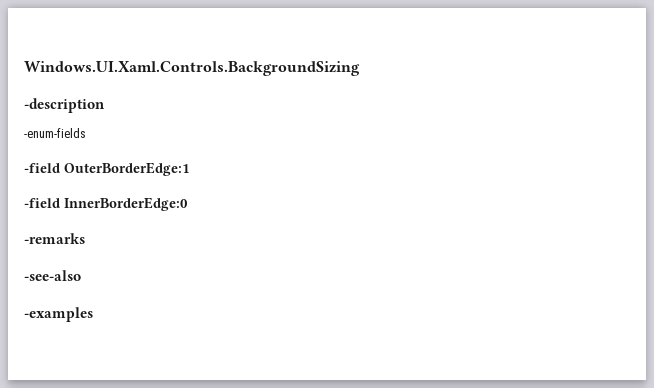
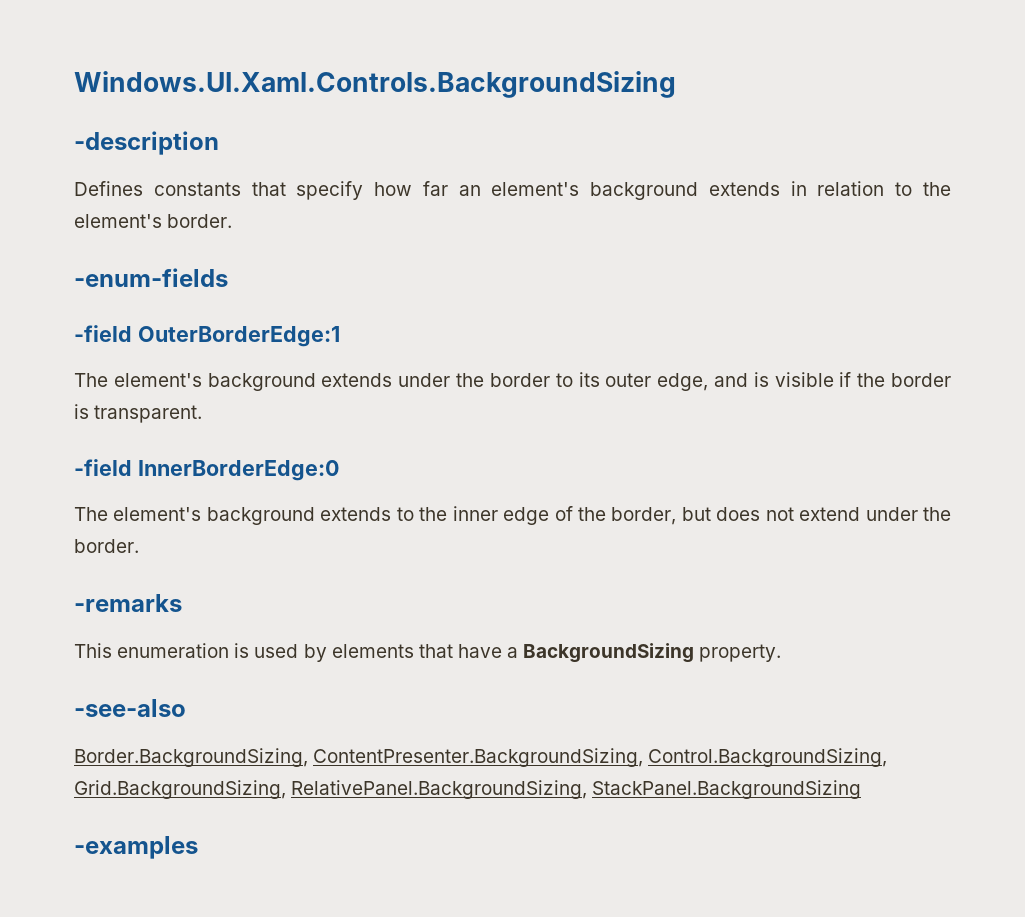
[24,128,86,138] [24,162,189,176] [24,197,188,211] [24,233,85,244] [24,270,81,281] -enum-fields // -field OuterBorderEdge:1 // -field InnerBorderEdge:0 // -remarks // -see-also -> [74,181,951,200] [74,214,233,228] [74,268,228,287] [74,325,340,347] [74,372,951,391] [74,404,203,423] [74,459,340,481] [74,506,951,525] [74,539,139,553] [74,594,182,612] [74,643,782,663] [74,699,186,717] [74,748,888,767] [74,780,862,799] Defines constants that specify how far an element's background extends in relation to the element's border. // -enum-fields // -field OuterBorderEdge:1 // The element's background extends under the border to its outer edge, and is visible if the border is transparent. // -field InnerBorderEdge:0 // The element's background extends to the inner edge of the border, but does not extend under the border. // -remarks // This enumeration is used by elements that have a BackgroundSizing property. // -see-also // Border.BackgroundSizing, ContentPresenter.BackgroundSizing, Control.BackgroundSizing, Grid.BackgroundSizing, RelativePanel.BackgroundSizing, StackPanel.BackgroundSizing

